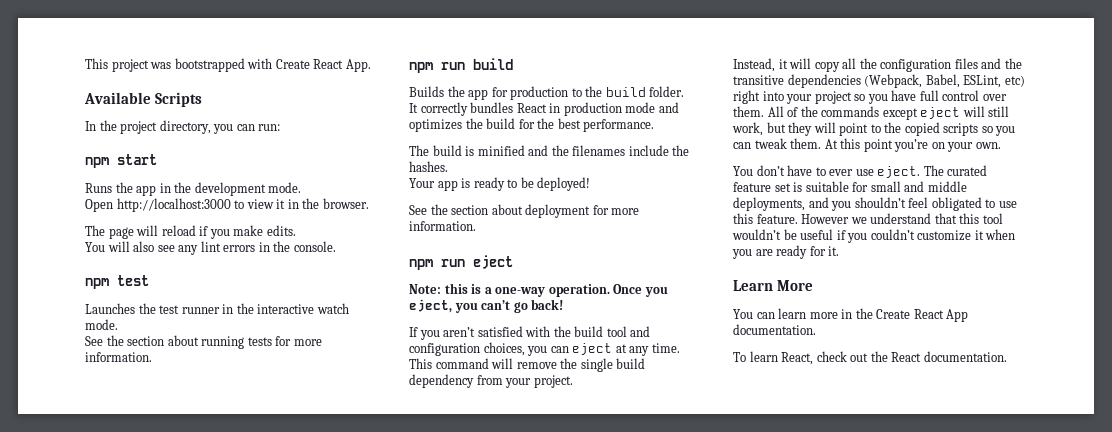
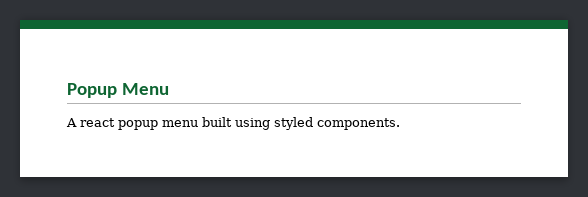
[85,58,371,72] [84,92,202,107] [85,120,281,134] [85,154,157,168] [85,182,302,196] [85,198,369,212] [85,225,296,239] [85,241,336,255] [85,275,149,289] [85,303,349,314] [85,319,118,330] [85,335,322,349] [85,352,152,362] [409,58,513,73] [409,86,685,100] [409,102,679,116] [409,118,655,132] [409,145,690,156] [409,161,448,172] [409,177,591,191] [409,204,640,218] [409,221,476,231] [409,255,513,270] [409,283,668,297] [409,299,564,313] [409,326,651,340] [409,342,680,356] [409,358,646,372] [409,374,573,388] [733,58,1022,72] [733,74,1025,88] [733,90,1007,104] [733,106,1010,120] [732,122,1016,136] [733,138,1001,152] [733,165,988,178] [733,181,967,192] [733,197,1017,211] [733,213,1003,224] [732,229,1016,243] [732,245,840,259] [733,280,813,291] [733,308,969,322] [733,324,816,335] [733,351,1007,365] This project was bootstrapped with Create React App. // Available Scripts // In the project directory, you can run: // npm start // Runs the app in the development mode. // Open http://localhost:3000 to view it in the browser. // The page will reload if you make edits. // You will also see any lint errors in the console. // npm test // Launches the test runner in the interactive watch mode. // See the section about running tests for more information. // npm run build // Builds the app for production to the build folder. // It correctly bundles React in production mode and optimizes the build for the best performance. // The build is minified and the filenames include the hashes. // Your app is ready to be deployed! // See the section about deployment for more information. // npm run eject // Note: this is a one-way operation. Once you eject, you can’t go back! // If you aren’t satisfied with the build tool and configuration choices, you can eject at any time. This command will remove the single build dependency from your project. // Instead, it will copy all the configuration files and the transitive dependencies (Webpack, Babel, ESLint, etc) right into your project so you have full control over them. All of the commands except eject will still work, but they will point to the copied scripts so you can tweak them. At this point you’re on your own. // You don’t have to ever use eject. The curated feature set is suitable for small and middle deployments, and you shouldn’t feel obligated to use this feature. However we understand that this tool wouldn’t be useful if you couldn’t customize it when you are ready for it. // Learn More // You can learn more in the Create React App documentation. // To learn React, check out the React documentation. -> [67,83,169,98] [66,117,400,130] Popup Menu // A react popup menu built using styled components.

